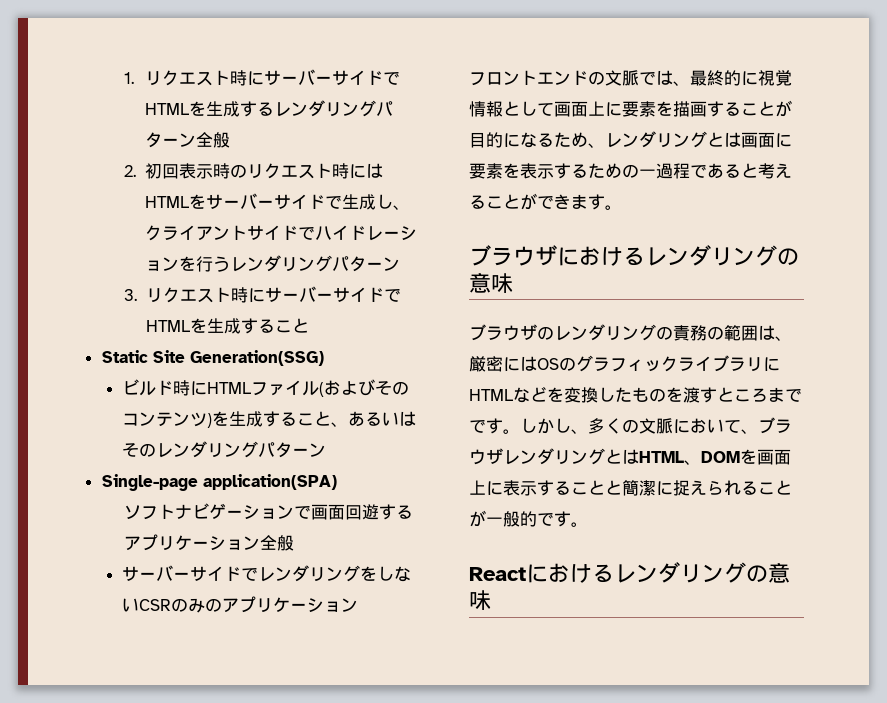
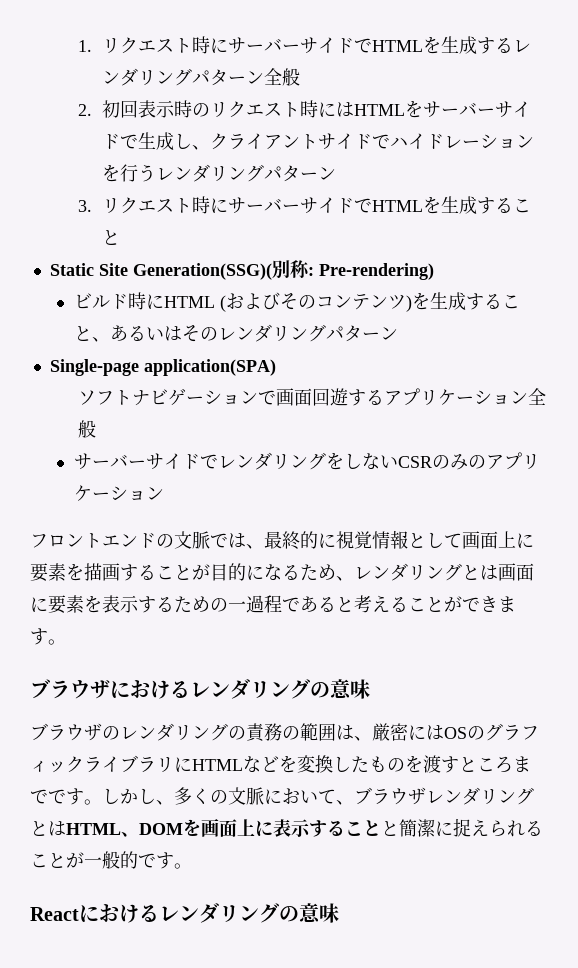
[189,350,324,366] Generation(SSG) -> [132,260,434,280] Generation(SSG)(別称: Pre-rendering)
[251,380,320,396] ファイル -> (215, 302) none

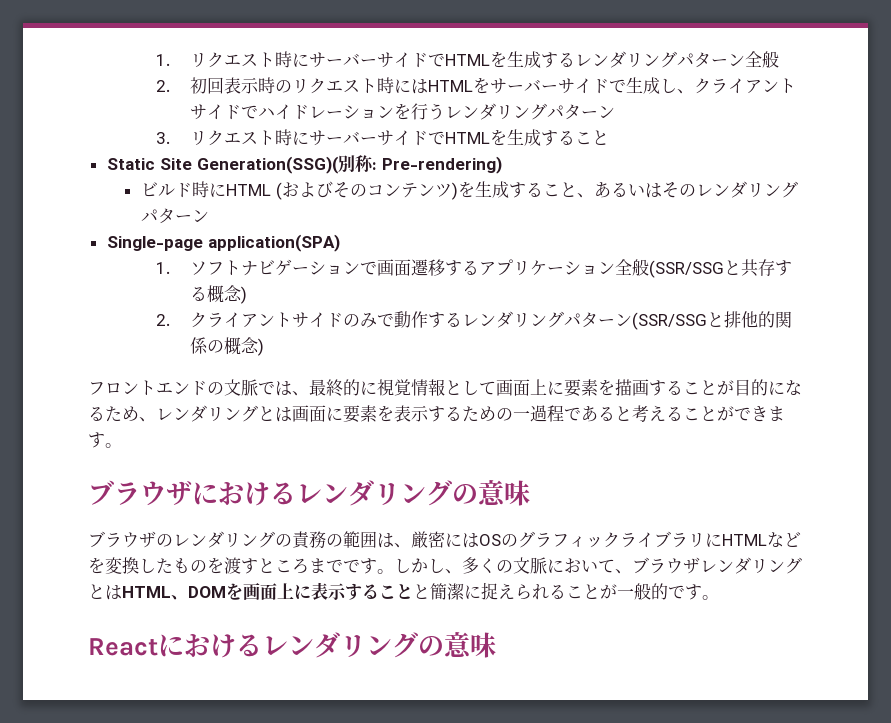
(276, 367) none -> [155,262,170,274] 1.
[311,388,348,406] 回遊 -> [410,259,445,276] 遷移
[73,452,540,470] [73,485,164,501] // サーバーサイドでレンダリングをしないCSRのみのアプリケーション -> [648,259,792,278] [189,285,247,304] [155,311,792,330] [189,337,264,356] (SSR/SSGと共存する概念) // 2.クライアントサイドのみで動作するレンダリングパターン(SSR/SSGと排他的関係の概念)

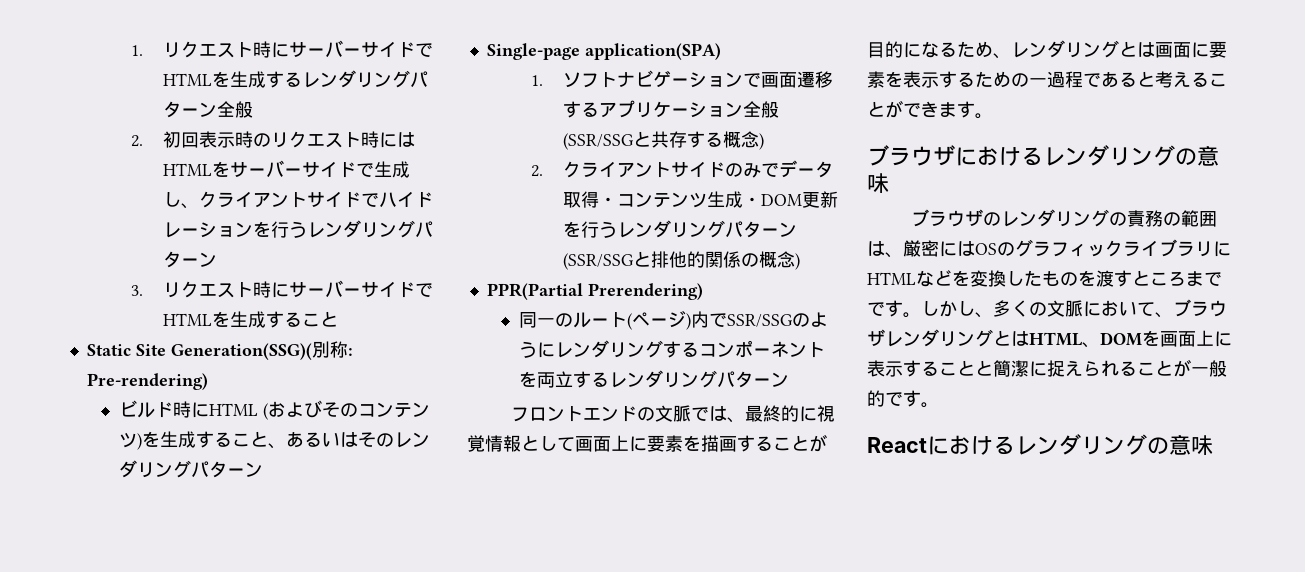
[393,311,462,328] 動作する -> [778,160,833,178] [562,191,838,208] [562,221,617,238] データ取得・コンテンツ生成・DOM更新を行う
(264, 347) none -> [486,283,703,300] [518,311,828,330] [518,340,825,358] [518,370,789,388] // PPR(Partial Prerendering) // 同一のルート(ページ)内でSSR/SSGのようにレンダリングするコンポーネントを両立するレンダリングパターン

